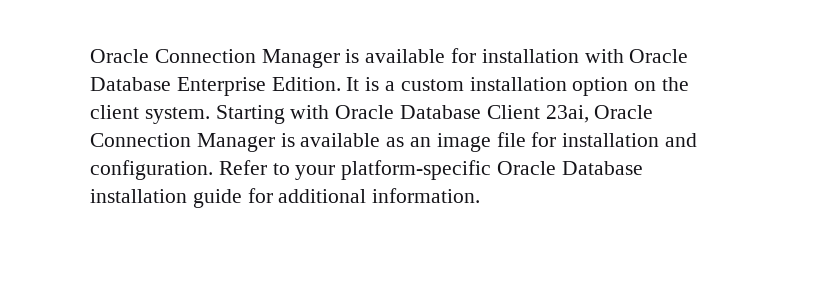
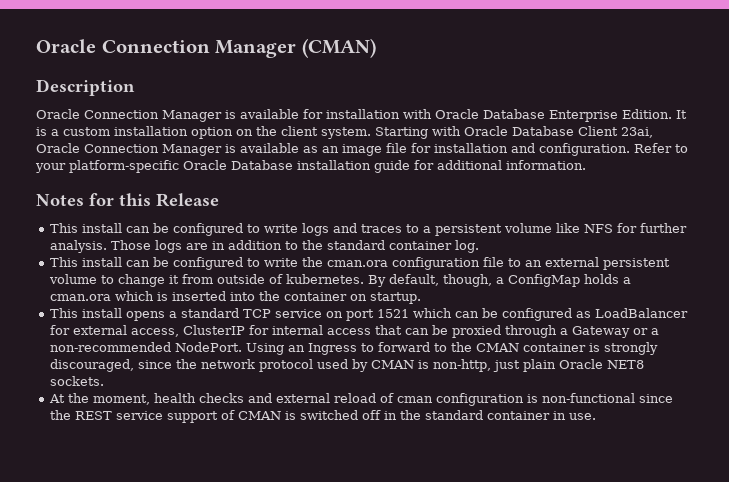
[90,49,340,68] Oracle Connection Manager -> [36,38,376,58] [36,79,135,96] [36,109,222,122] Oracle Connection Manager (CMAN) // Description // Oracle Connection Manager
(481, 195) none -> [36,193,219,207] [50,223,688,236] [50,240,480,253] [50,257,671,270] [49,274,632,287] [50,291,422,304] [50,308,689,321] [50,325,660,338] [50,342,659,355] [50,359,645,372] [50,376,105,386] [49,393,674,406] [50,410,597,423] // Notes for this Release // This install can be configured to write logs and traces to a persistent volume like NFS for further analysis. Those logs are in addition to the standard container log. // This install can be configured to write the cman.ora configuration file to an external persistent volume to change it from outside of kubernetes. By default, though, a ConfigMap holds a cman.ora which is inserted into the container on startup. // This install opens a standard TCP service on port 1521 which can be configured as LoadBalancer for external access, ClusterIP for internal access that can be proxied through a Gateway or a non-recommended NodePort. Using an Ingress to forward to the CMAN container is strongly discouraged, since the network protocol used by CMAN is non-http, just plain Oracle NET8 sockets. // At the moment, health checks and external reload of cman configuration is non-functional since the REST service support of CMAN is switched off in the standard container in use.

